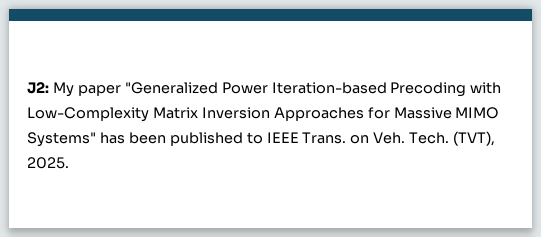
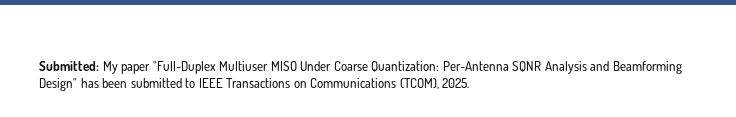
[27,82,49,94] J2: -> [39,61,99,71] Submitted:
[124,82,502,97] [27,107,500,122] [27,132,96,147] "Generalized Power Iteration-based Precoding with Low-Complexity Matrix Inversion Approaches for Massive MIMO Systems" -> [152,61,682,74] [39,78,77,91] "Full-Duplex Multiuser MISO Under Coarse Quantization: Per-Antenna SQNR Analysis and Beamforming Design"
[169,132,243,146] published -> [130,78,182,88] submitted
[302,131,496,146] Trans. on Veh. Tech. (TVT), -> [226,78,439,89] Transactions on Communications (TCOM),

